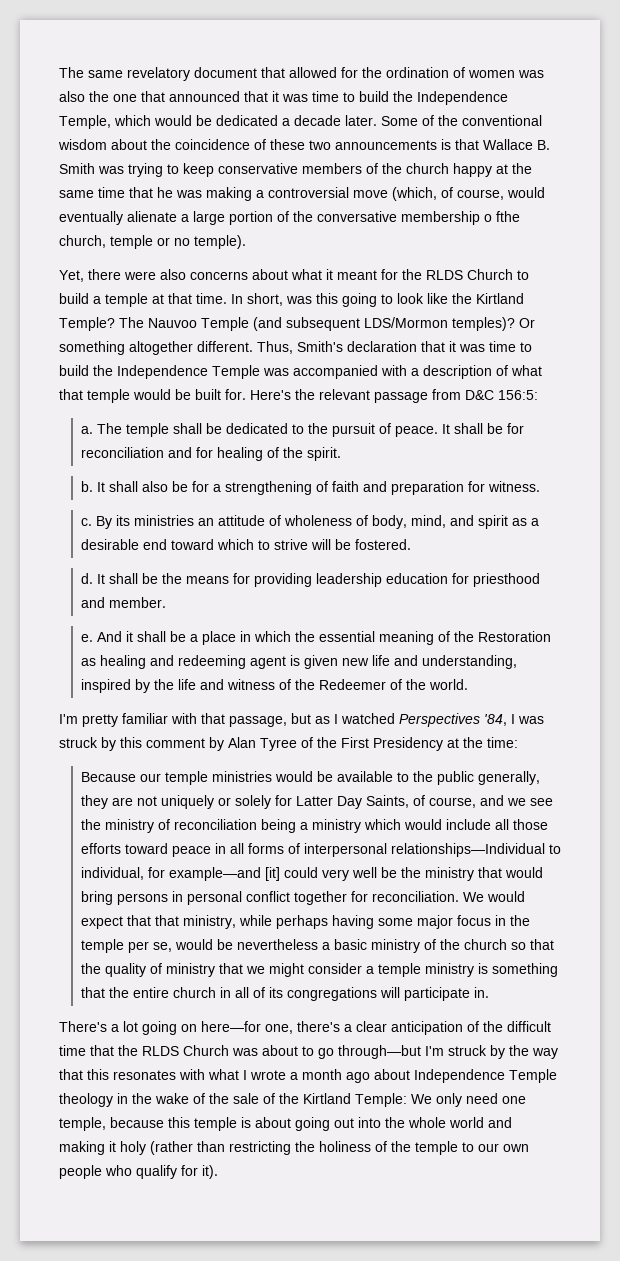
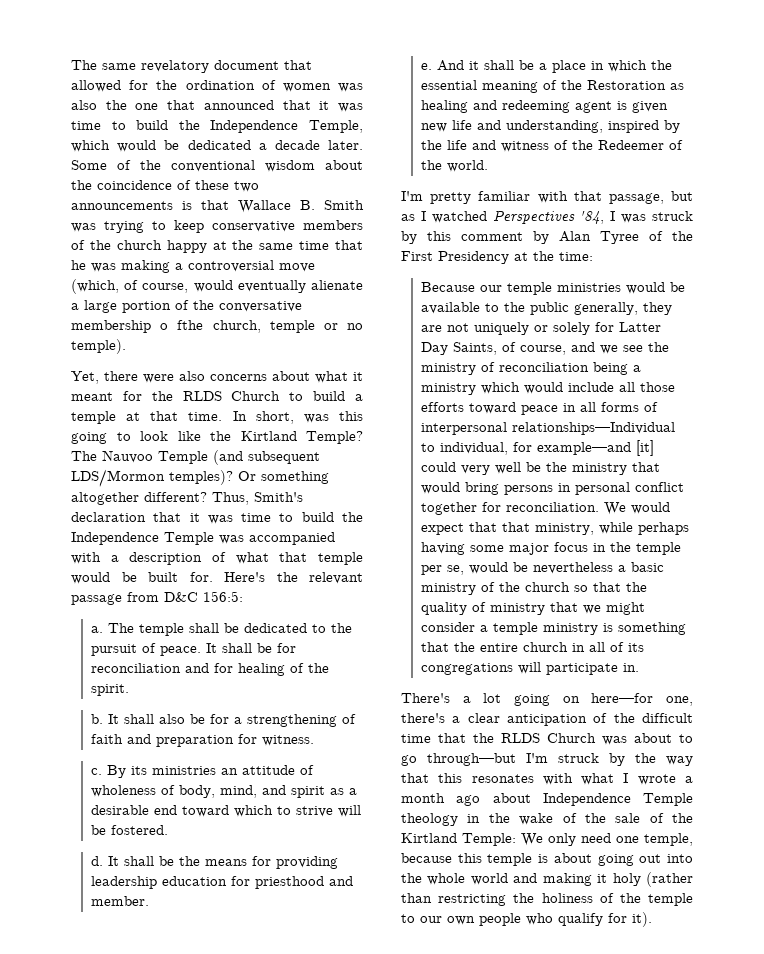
[197,341,253,352] different. -> [144,492,207,502] different?

